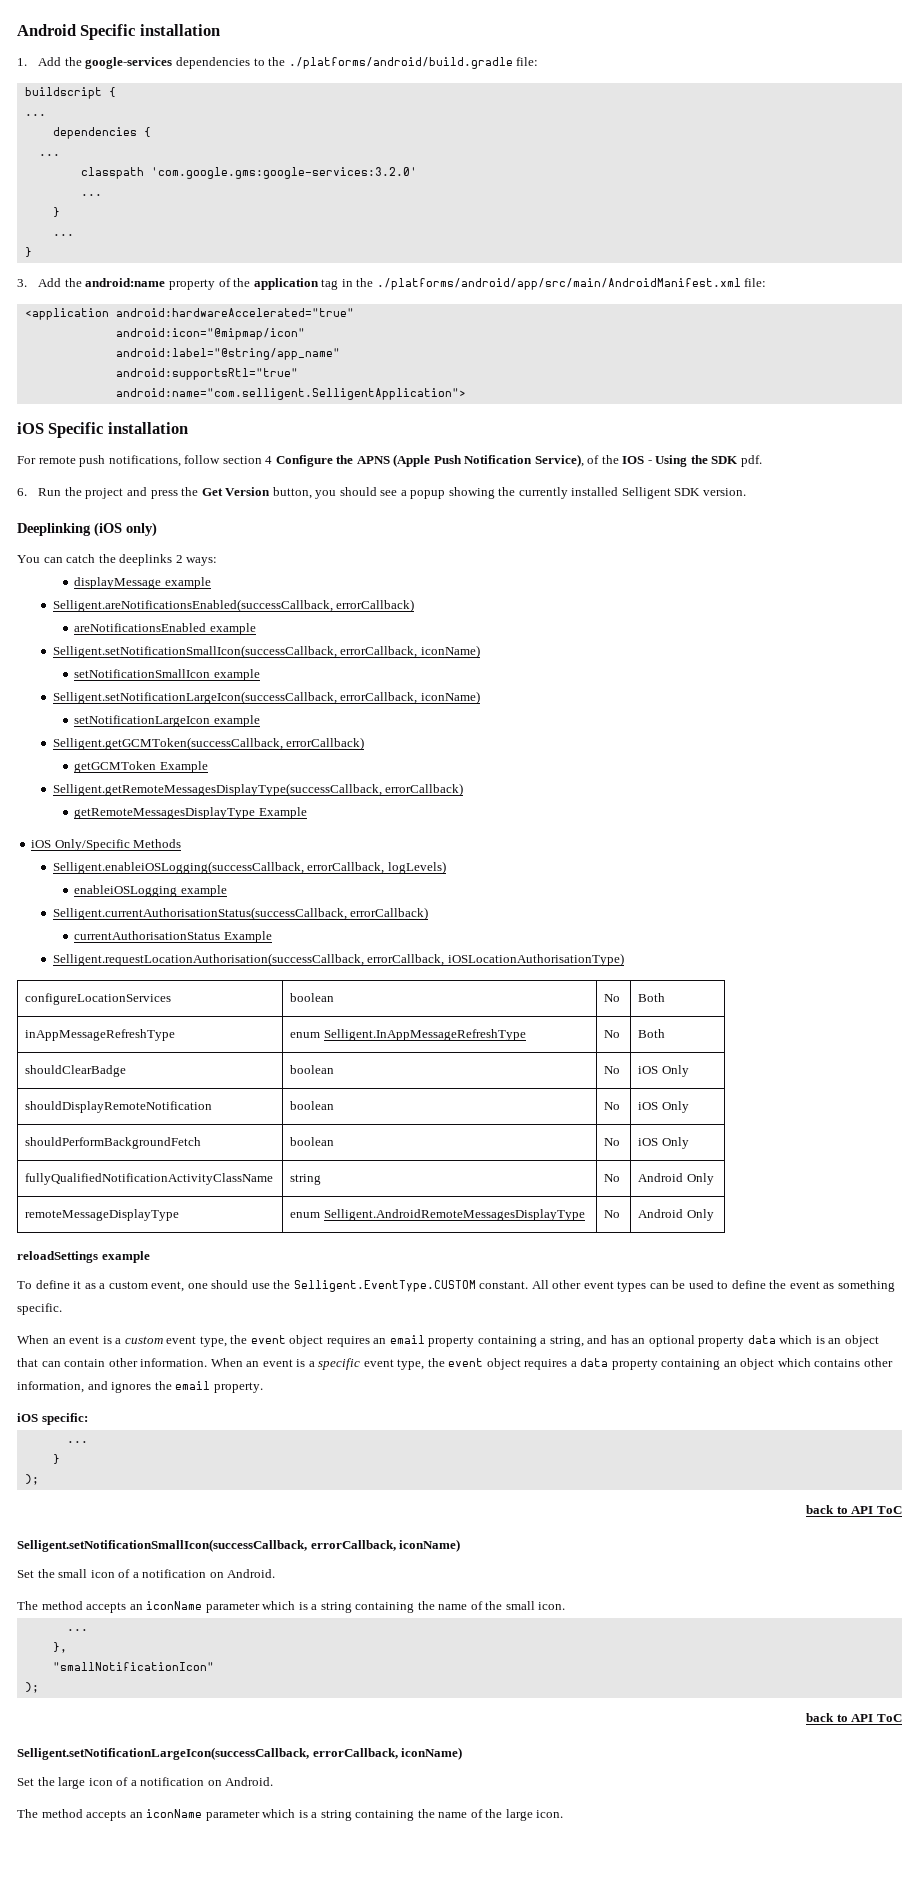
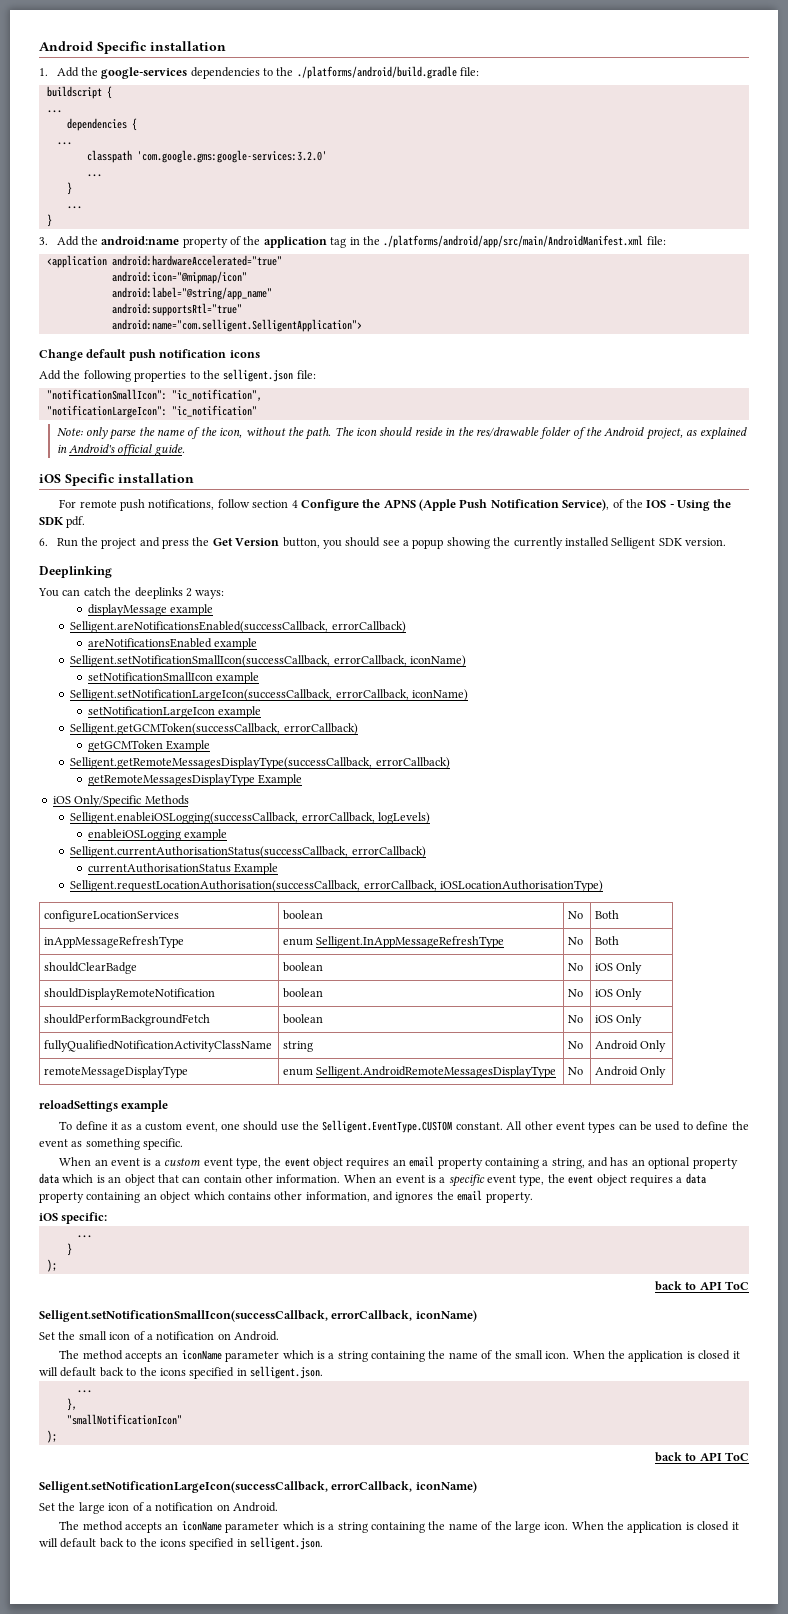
(466, 394) none -> [39,349,260,361] [39,369,316,382] [46,389,262,401] [46,405,257,418] [56,427,747,440] [56,444,185,456] // Change default push notification icons // Add the following properties to the selligent.json file: // "notificationSmallIcon": "ic_notification", // "notificationLargeIcon": "ic_notification" // Note: only parse the name of the icon, without the path. The icon should reside in the res/drawable folder of the Android project, as explained in Android's official guide.
[94,522,157,537] (iOS only) -> (112, 572) none
(566, 1606) none -> [572,1350,740,1362] [39,1366,323,1379] When the application is closed it will default back to the icons specified in selligent.json.
(564, 1814) none -> [571,1521,739,1533] [39,1537,323,1550] When the application is closed it will default back to the icons specified in selligent.json.

